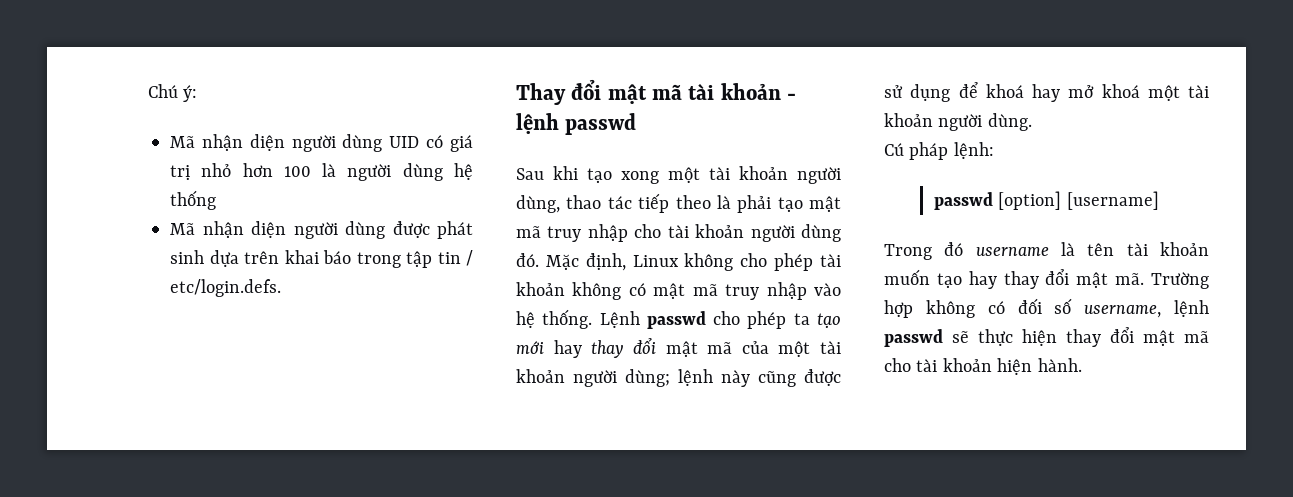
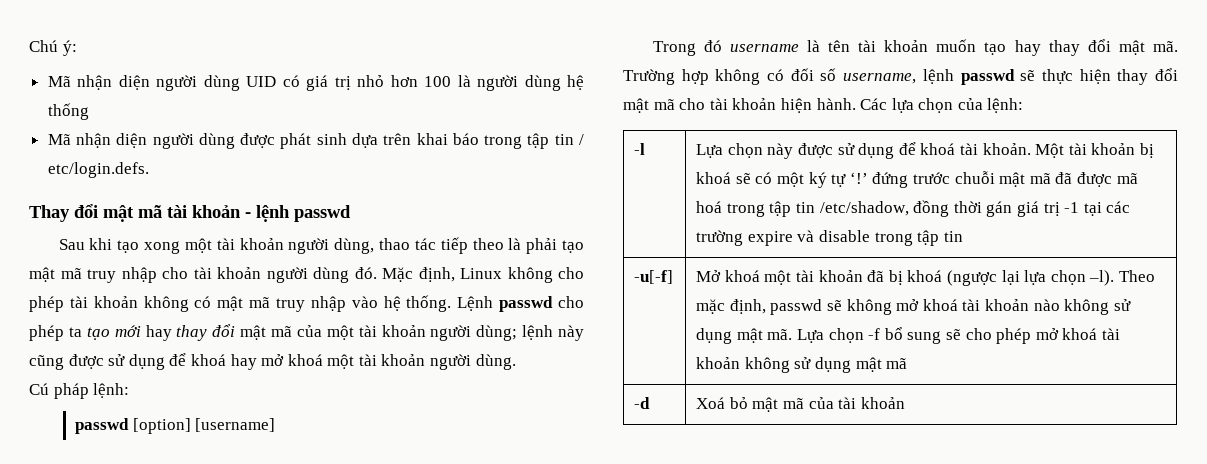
(1082, 365) none -> [860,98,1024,113] [634,143,646,155] [696,142,1154,159] [696,171,1138,188] [696,200,1131,217] [696,230,963,246] [634,270,674,284] [696,270,1155,286] [696,299,1131,315] [696,327,1120,344] [696,357,908,373] [634,397,651,409] [696,397,905,412] Các lựa chọn của lệnh: // -l | Lựa chọn này được sử dụng để khoá tài khoản. Một tài khoản bị khoá sẽ có một ký tự ‘!’ đứng trước chuỗi mật mã đã được mã hoá trong tập tin /etc/shadow, đồng thời gán giá trị -1 tại các trường expire và disable trong tập tin // -u[-f] | Mở khoá một tài khoản đã bị khoá (ngược lại lựa chọn –l). Theo mặc định, passwd sẽ không mở khoá tài khoản nào không sử dụng mật mã. Lựa chọn -f bổ sung sẽ cho phép mở khoá tài khoản không sử dụng mật mã // -d | Xoá bỏ mật mã của tài khoản

